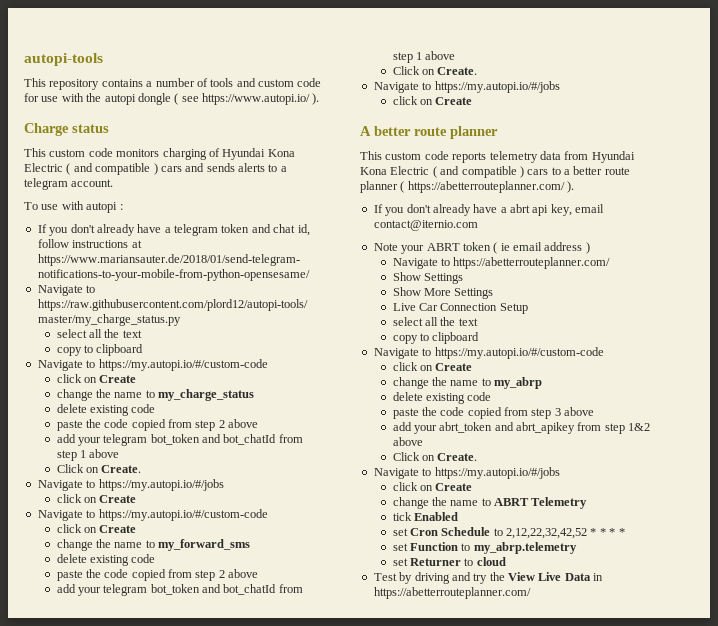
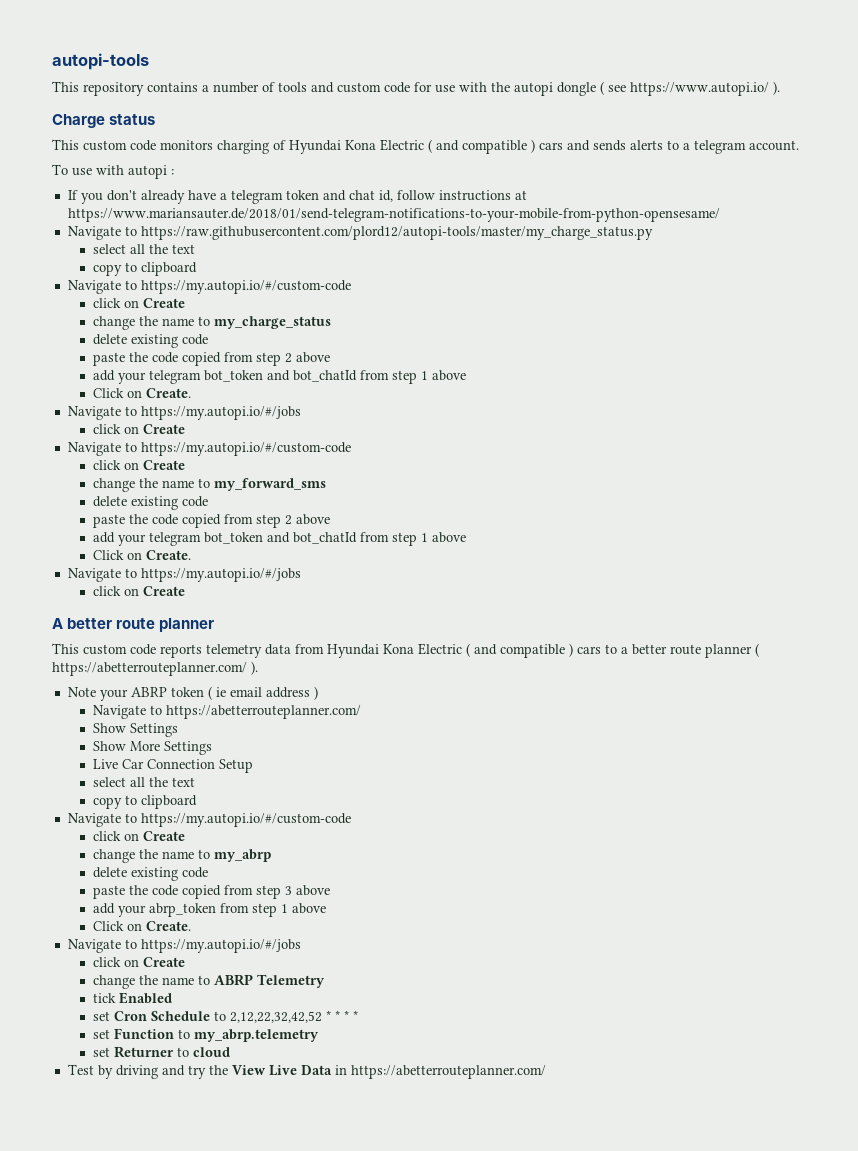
[373,204,605,216] [373,220,478,231] // If you don't already have a abrt api key, email contact@iternio.com -> (258, 668) none
[426,243,460,251] ABRT -> [130,687,167,697] ABRP
[439,422,651,434] abrt_token and abrt_apikey from step 1&2 -> [149,903,289,917] abrp_token from step 1
[494,498,530,506] ABRT -> [214,974,254,986] ABRP

